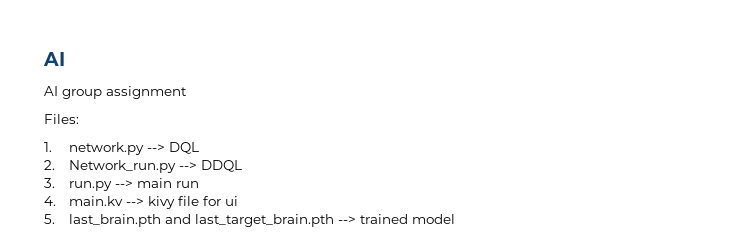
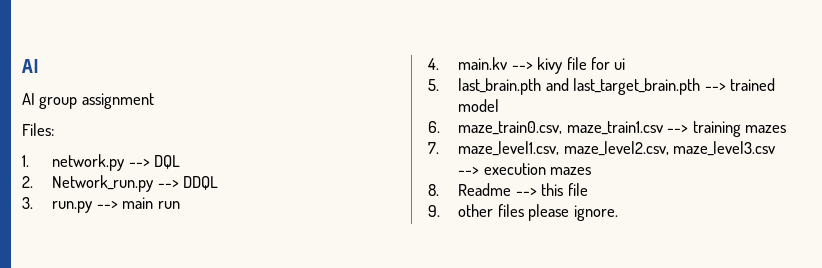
(455, 219) none -> [428,121,787,137] [428,141,776,156] [458,163,592,175] [428,183,588,196] [428,204,618,221] // 6. maze_train0.csv, maze_train1.csv --> training mazes // 7. maze_level1.csv, maze_level2.csv, maze_level3.csv --> execution mazes // 8. Readme --> this file // 9. other files please ignore.

